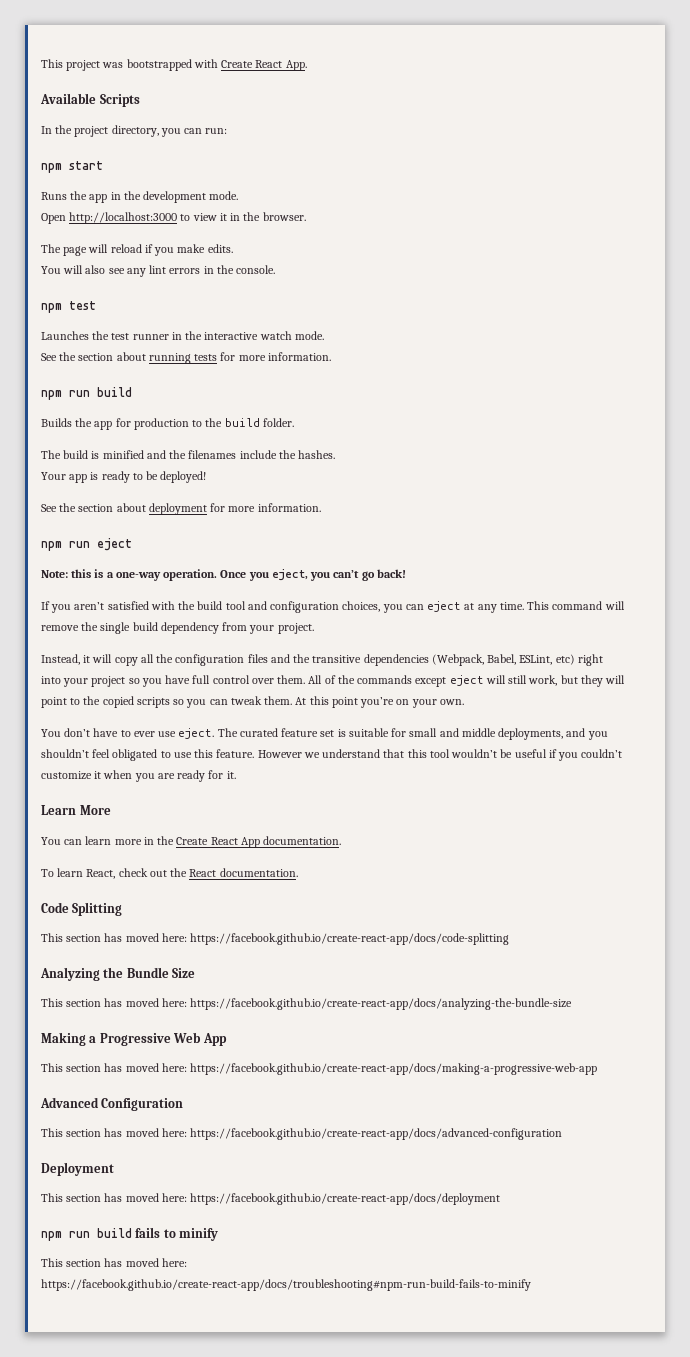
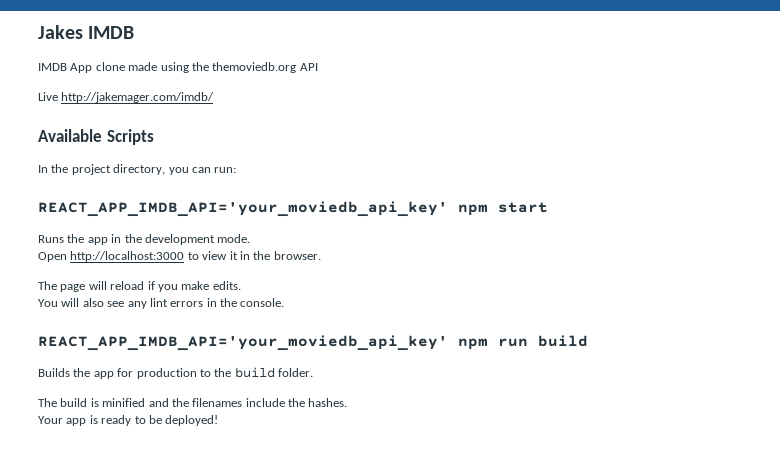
[41,59,307,71] This project was bootstrapped with Create React App. -> [38,25,135,39] [38,62,318,73] [38,92,215,103] Jakes IMDB // IMDB App clone made using the themoviedb.org API // Live http://jakemager.com/imdb/
(228, 131) none -> [38,201,448,217] REACT_APP_IMDB_API='your_moviedb_api_key'
[41,301,96,313] [41,331,324,340] [41,352,331,364] npm test // Launches the test runner in the interactive watch mode. // See the section about running tests for more information. // -> [38,335,448,351] REACT_APP_IMDB_API='your_moviedb_api_key'
[41,503,321,515] [41,538,132,551] [41,569,406,581] [41,601,625,613] [41,622,314,634] [41,654,603,666] [41,675,626,687] [41,696,464,708] [41,728,608,740] [41,749,623,761] [41,770,236,782] [41,805,111,815] [41,836,342,848] [41,868,298,879] [41,902,123,916] [41,933,510,945] [40,967,196,981] [41,998,573,1010] [41,1032,227,1046] [41,1063,598,1075] [40,1097,184,1111] [41,1128,563,1140] [41,1162,114,1176] [41,1193,501,1205] [41,1227,219,1241] [41,1258,187,1267] [41,1279,531,1291] // See the section about deployment for more information. // npm run eject // Note: this is a one-way operation. Once you eject, you can’t go back! // If you aren’t satisfied with the build tool and configuration choices, you can eject at any time. This command will remove the single build dependency from your project. // Instead, it will copy all the configuration files and the transitive dependencies (Webpack, Babel, ESLint, etc) right into your project so you have full control over them. All of the commands except eject will still work, but they will point to the copied scripts so you can tweak them. At this point you’re on your own. // You don’t have to ever use eject. The curated feature set is suitable for small and middle deployments, and you shouldn’t feel obligated to use this feature. However we understand that this tool wouldn’t be useful if you couldn’t customize it when you are ready for it. // Learn More // You can learn more in the Create React App documentation. // To learn React, check out the React documentation. // Code Splitting // This section has moved here: https://facebook.github.io/create-react-app/docs/code-splitting // Analyzing the Bundle Size // This section has moved here: https://facebook.github.io/create-react-app/docs/analyzing-the-bundle-size // Making a Progressive Web App // This section has moved here: https://facebook.github.io/create-react-app/docs/making-a-progressive-web-app // Advanced Configuration // This section has moved here: https://facebook.github.io/create-react-app/docs/advanced-configuration // Deployment // This section has moved here: https://facebook.github.io/create-react-app/docs/deployment // npm run build fails to minify // This section has moved here: https://facebook.github.io/create-react-app/docs/troubleshooting#npm-run-build-fails-to-minify -> (219, 420) none

